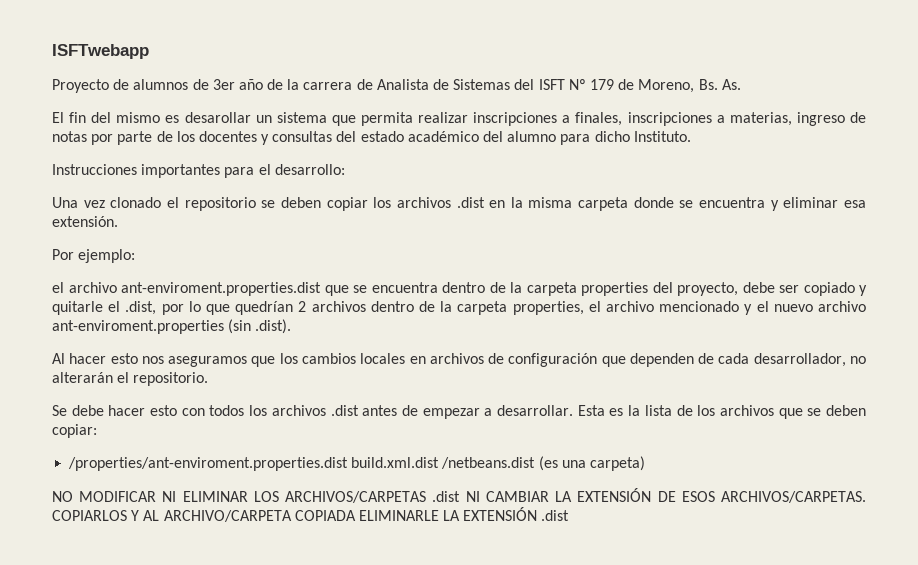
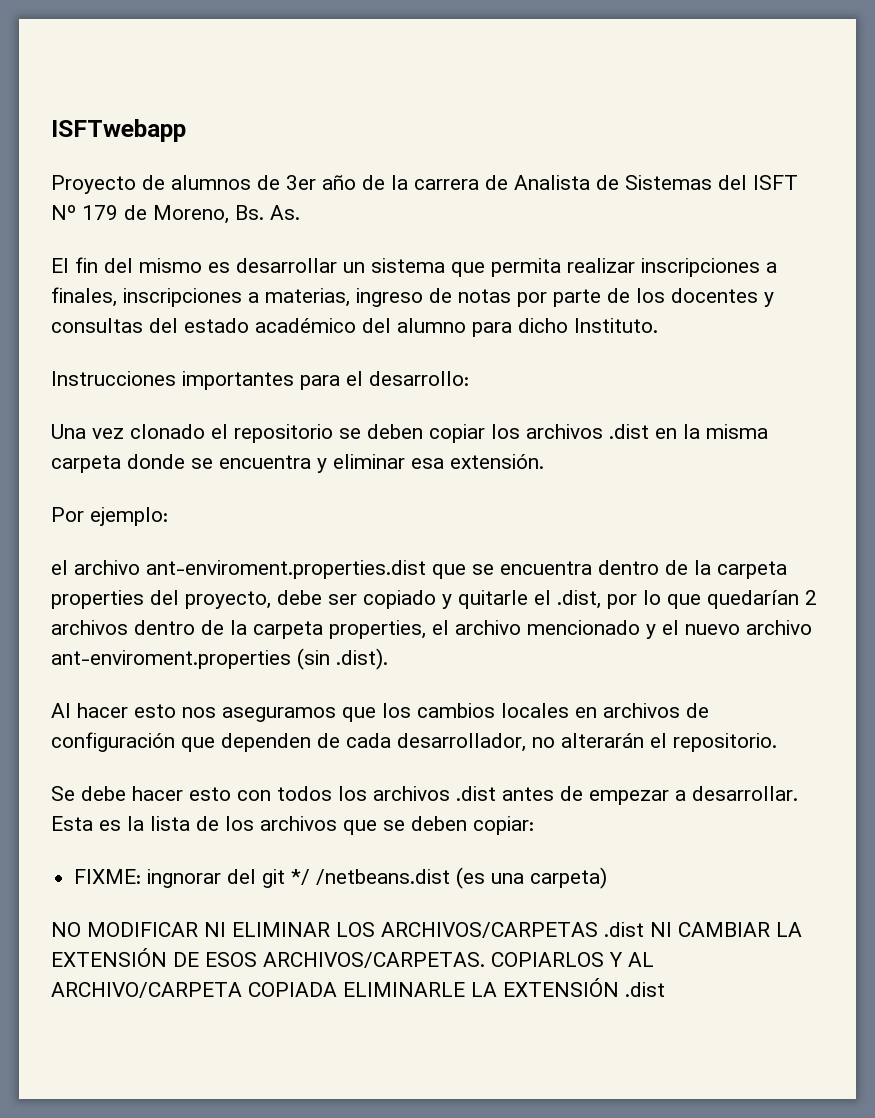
[184,112,251,123] desarollar -> [236,258,337,273] desarrollar
[235,301,294,315] quedrían -> [707,590,799,609] quedarían
[68,457,440,471] /properties/ant-enviroment.properties.dist build.xml.dist -> [74,869,311,888] FIXME: ingnorar del git */

